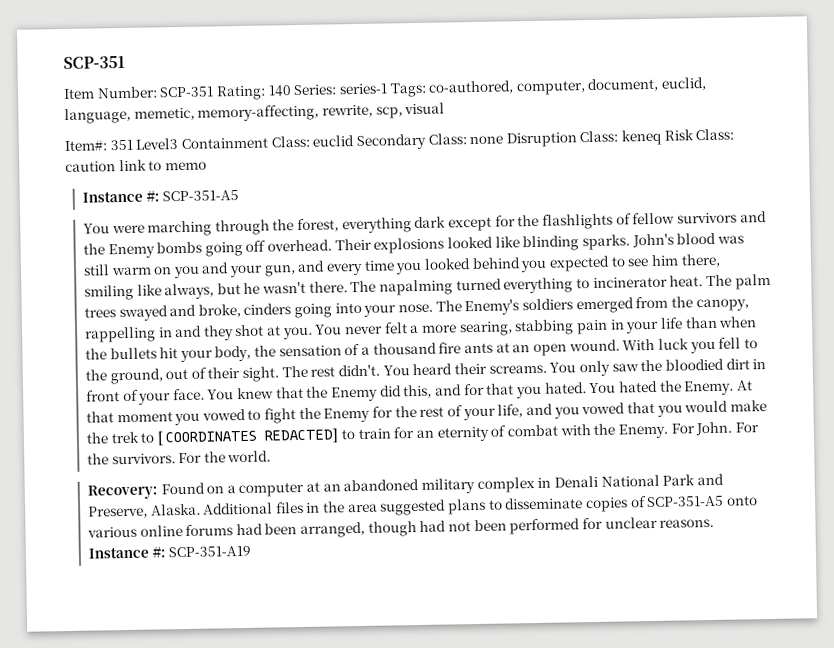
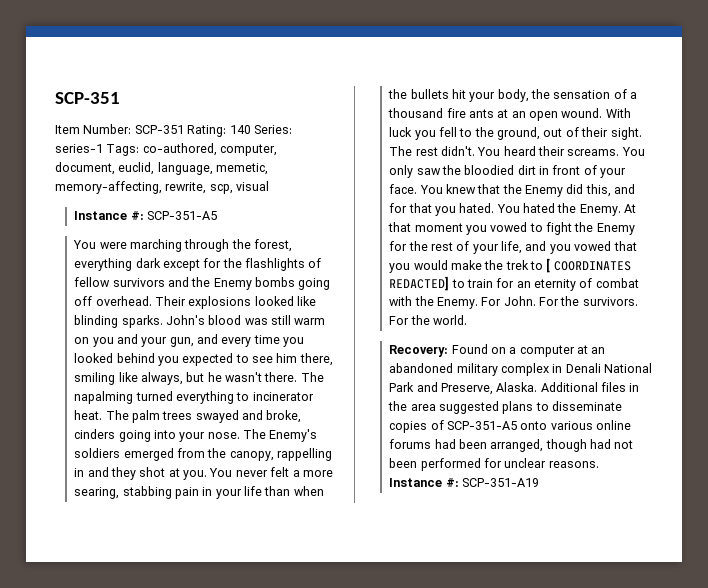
[64,128,735,151] [65,159,207,172] // Item#: 351 Level3 Containment Class: euclid Secondary Class: none Disruption Class: keneq Risk Class: caution link to memo -> (270, 186) none

